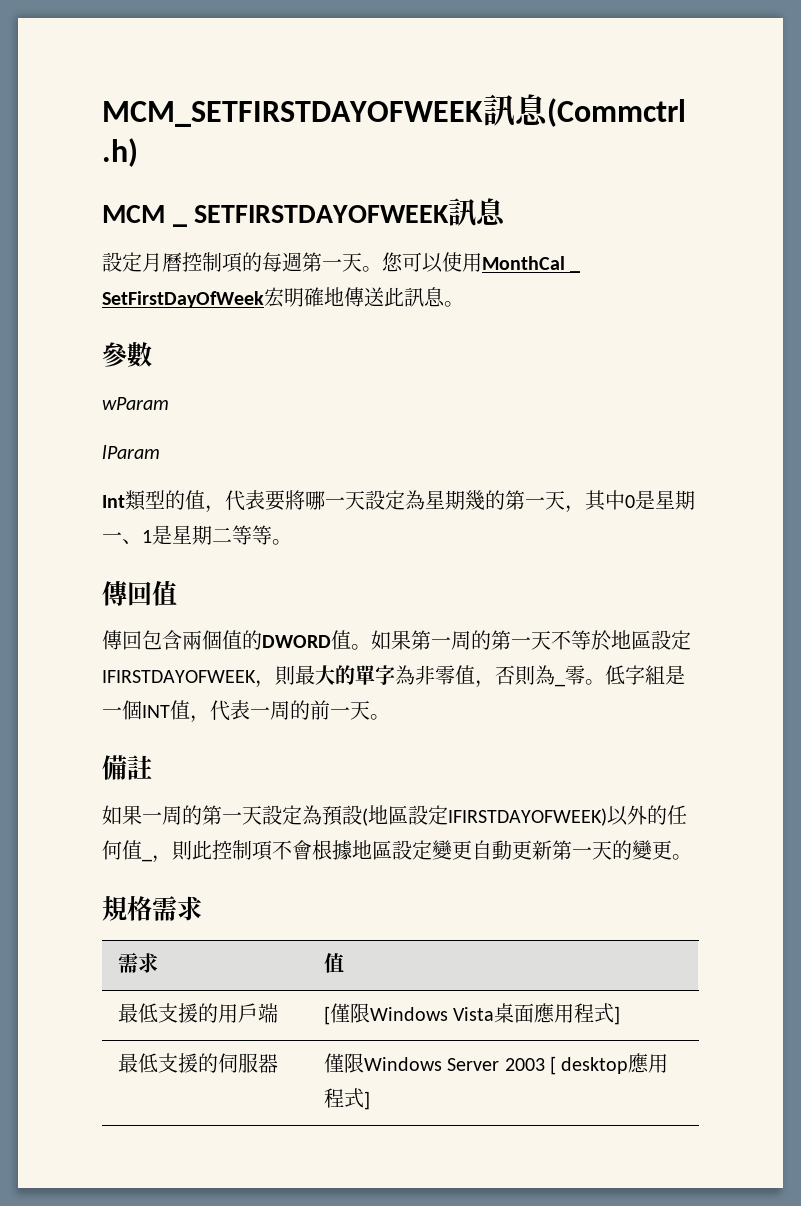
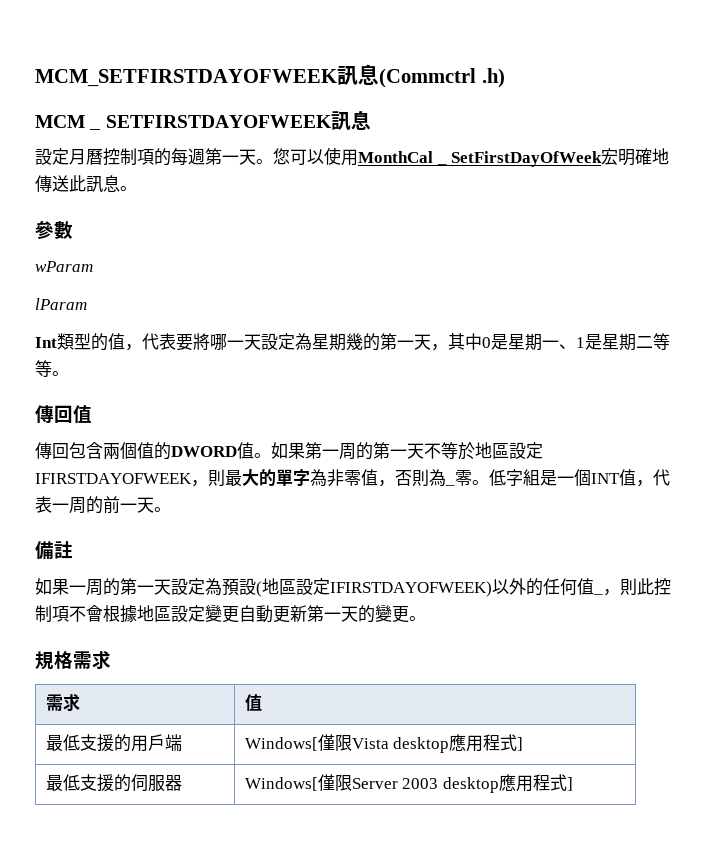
[323,1003,535,1025] [僅限Windows Vista桌面 -> [244,734,450,753] Windows[僅限Vista desktop
[323,1053,442,1073] 僅限Windows -> [244,774,352,791] Windows[僅限
[550,1056,557,1075] [ -> (439, 783) none

